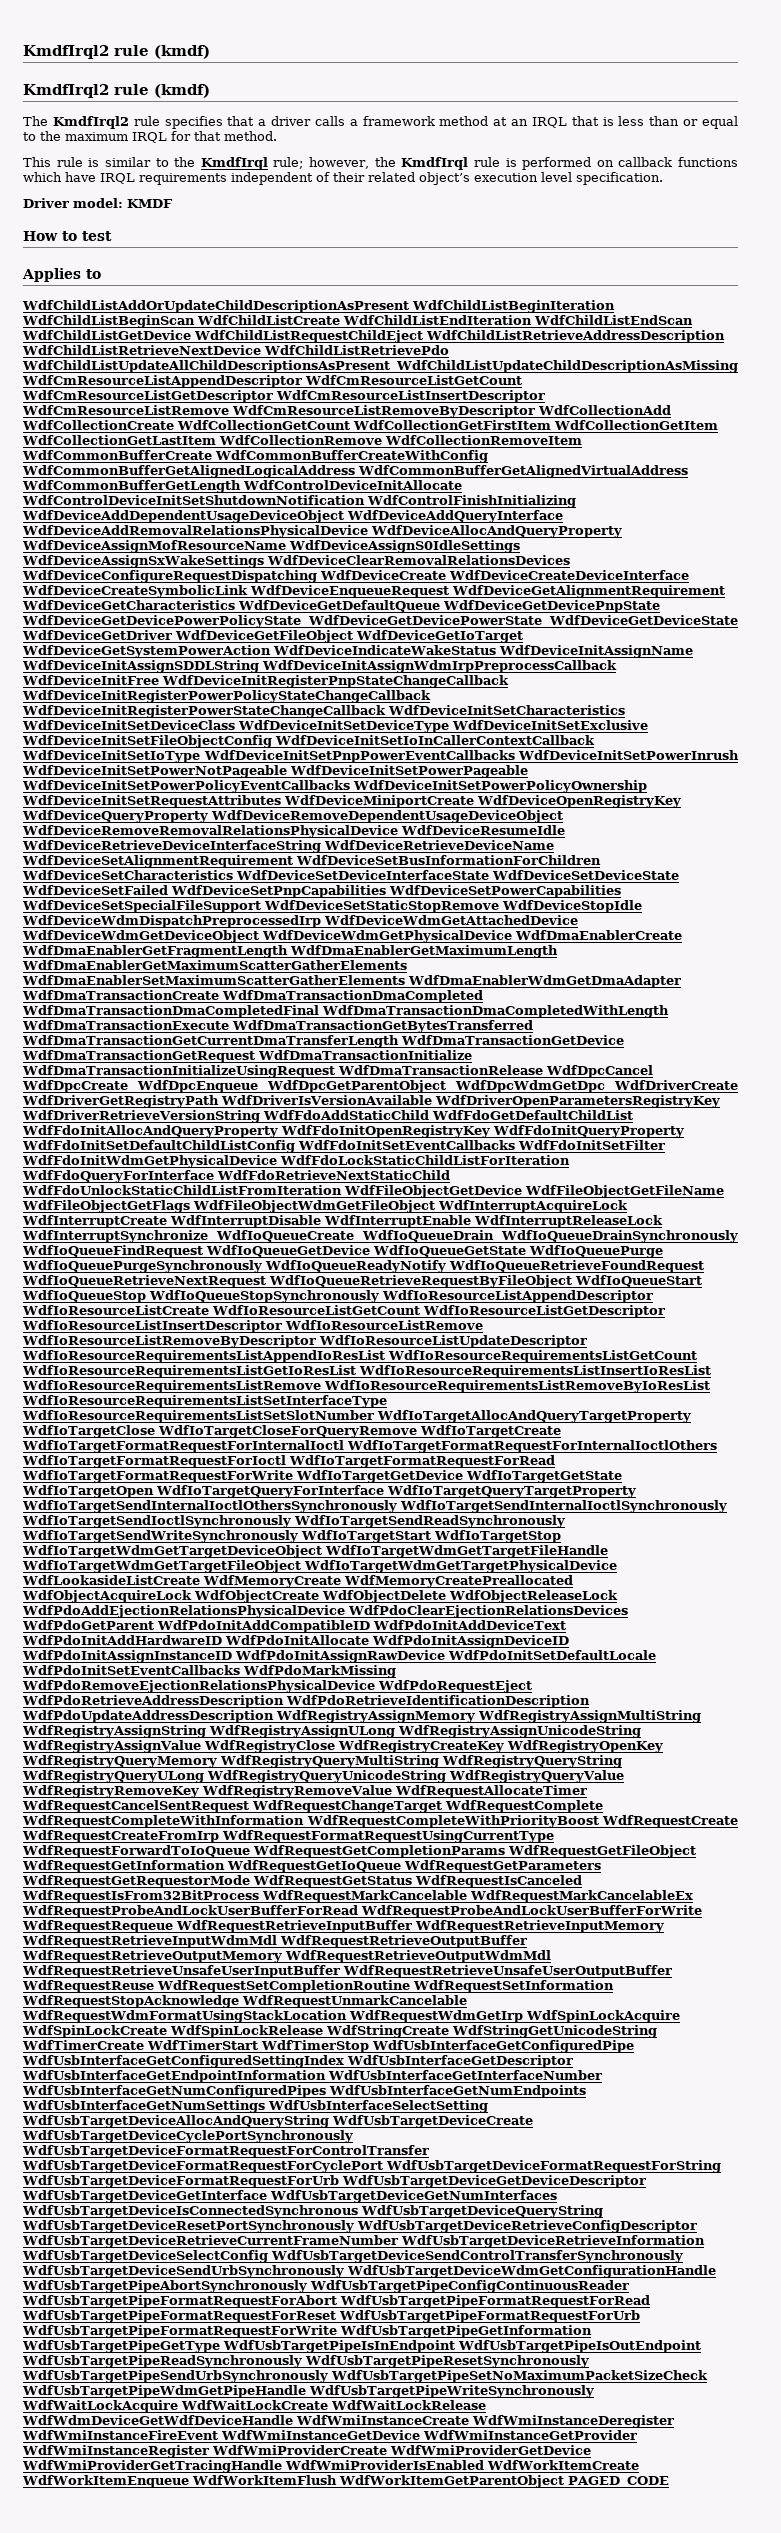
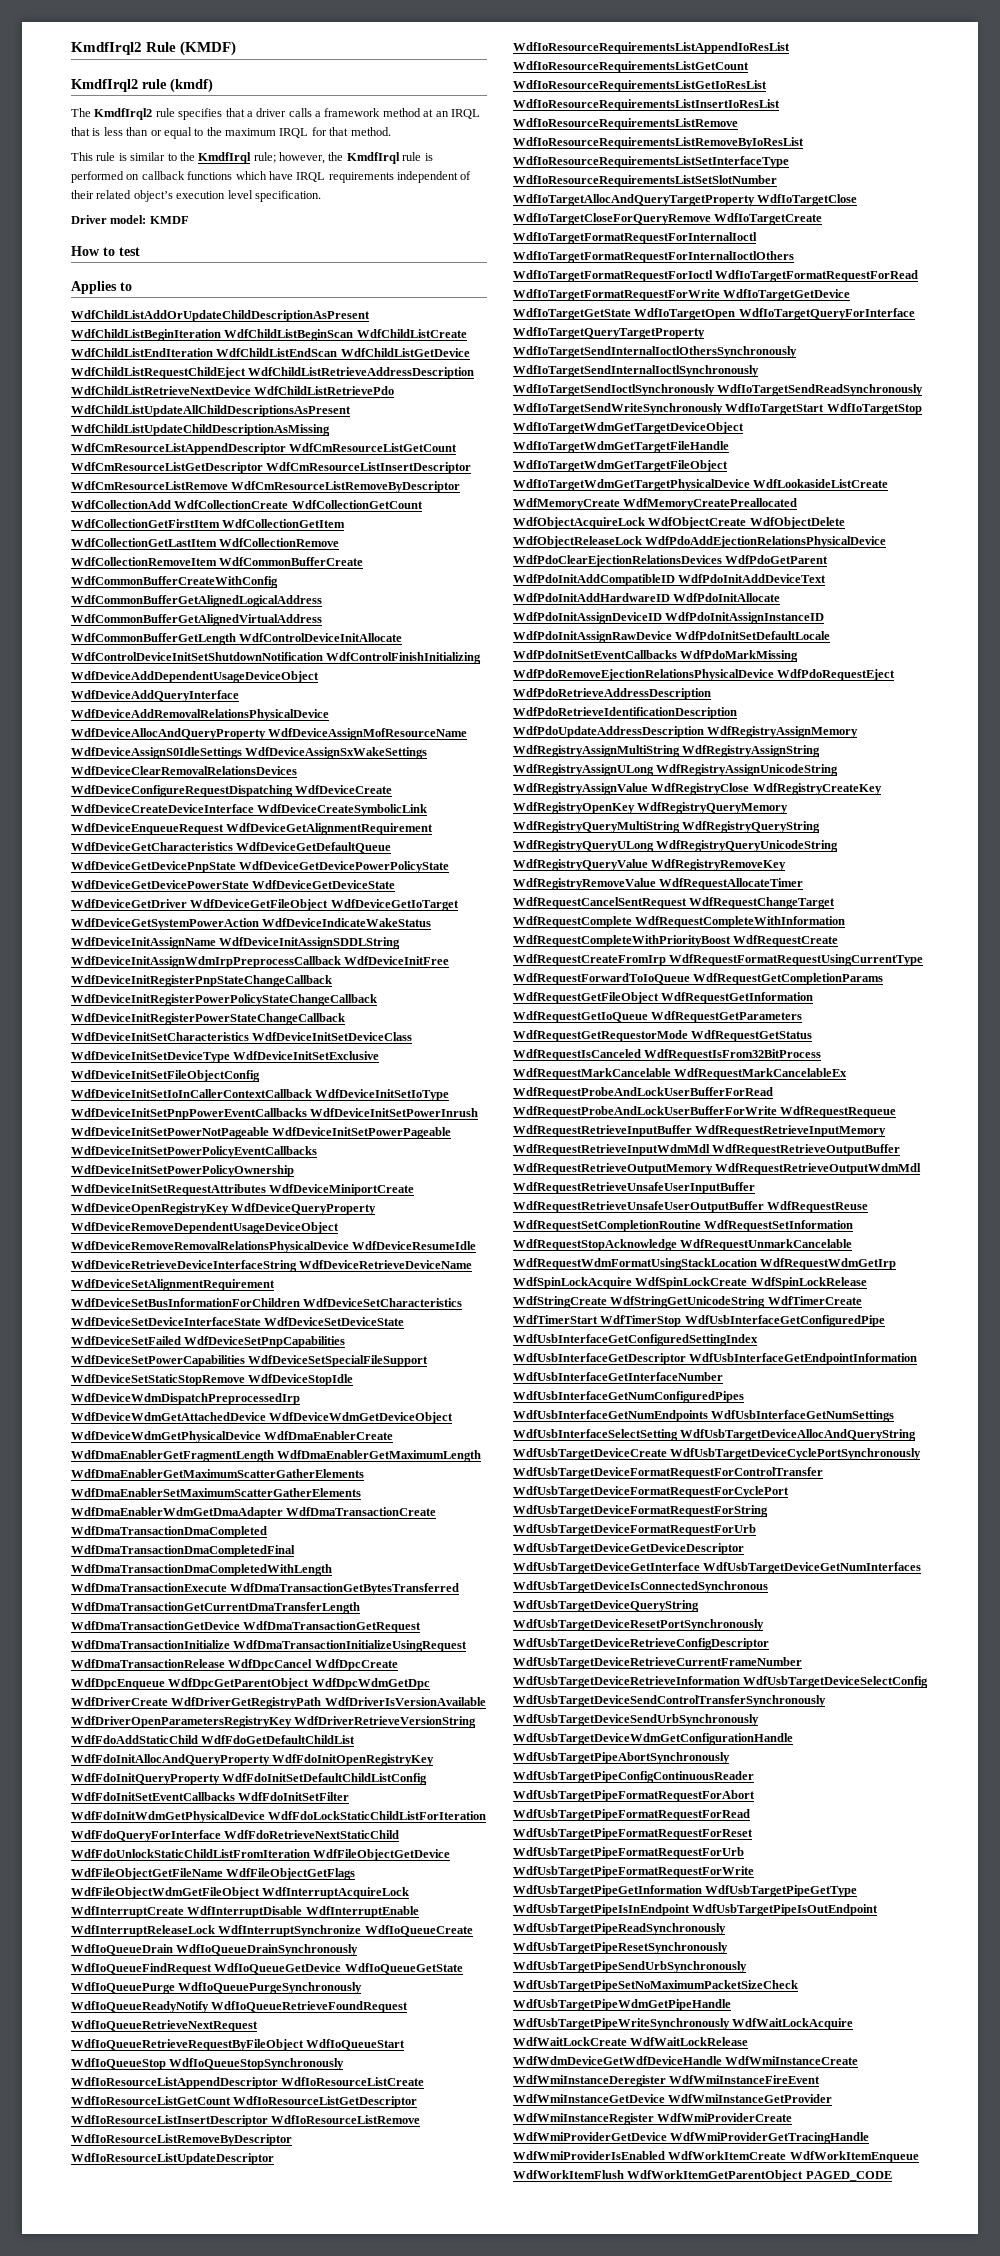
[23,45,210,59] KmdfIrql2 rule (kmdf) -> [71,41,237,56] KmdfIrql2 Rule (KMDF)

